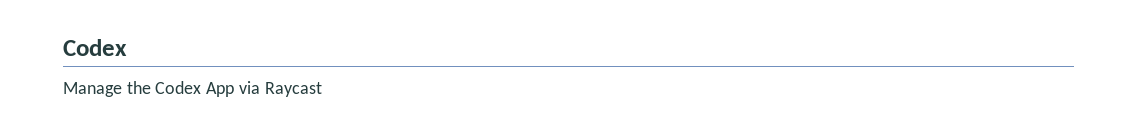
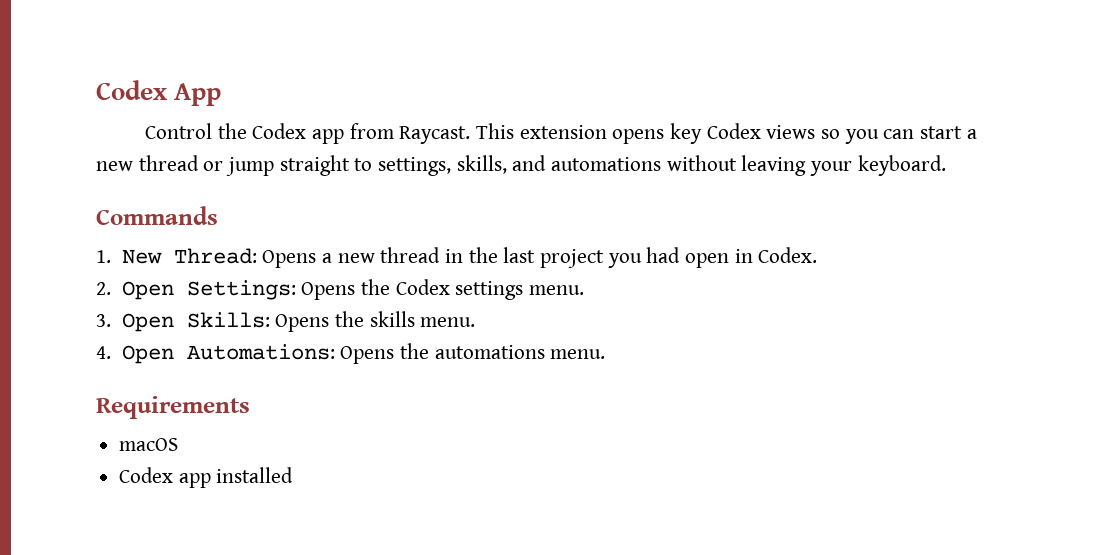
[63,39,127,56] [63,81,322,97] Codex // Manage the Codex App via Raycast -> [96,80,222,106] [144,123,977,144] [96,155,946,176] [96,206,218,225] [96,247,818,268] [96,279,585,300] [96,311,476,332] [96,343,606,364] [96,396,250,419] [119,438,179,451] [119,467,294,488] Codex App // Control the Codex app from Raycast. This extension opens key Codex views so you can start a new thread or jump straight to settings, skills, and automations without leaving your keyboard. // Commands // 1. New Thread: Opens a new thread in the last project you had open in Codex. // 2. Open Settings: Opens the Codex settings menu. // 3. Open Skills: Opens the skills menu. // 4. Open Automations: Opens the automations menu. // Requirements // macOS // Codex app installed

